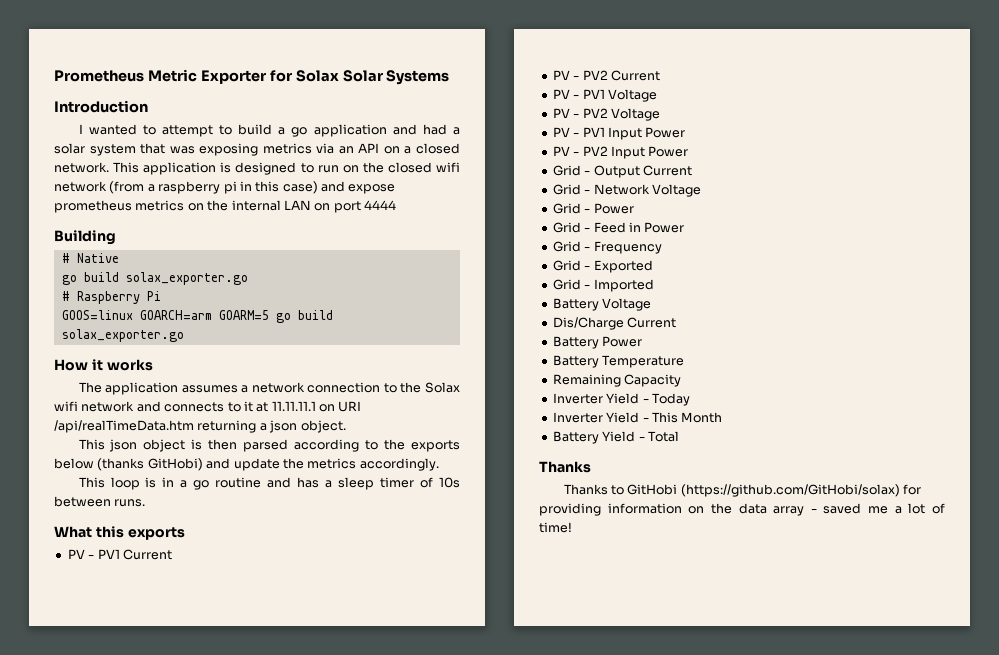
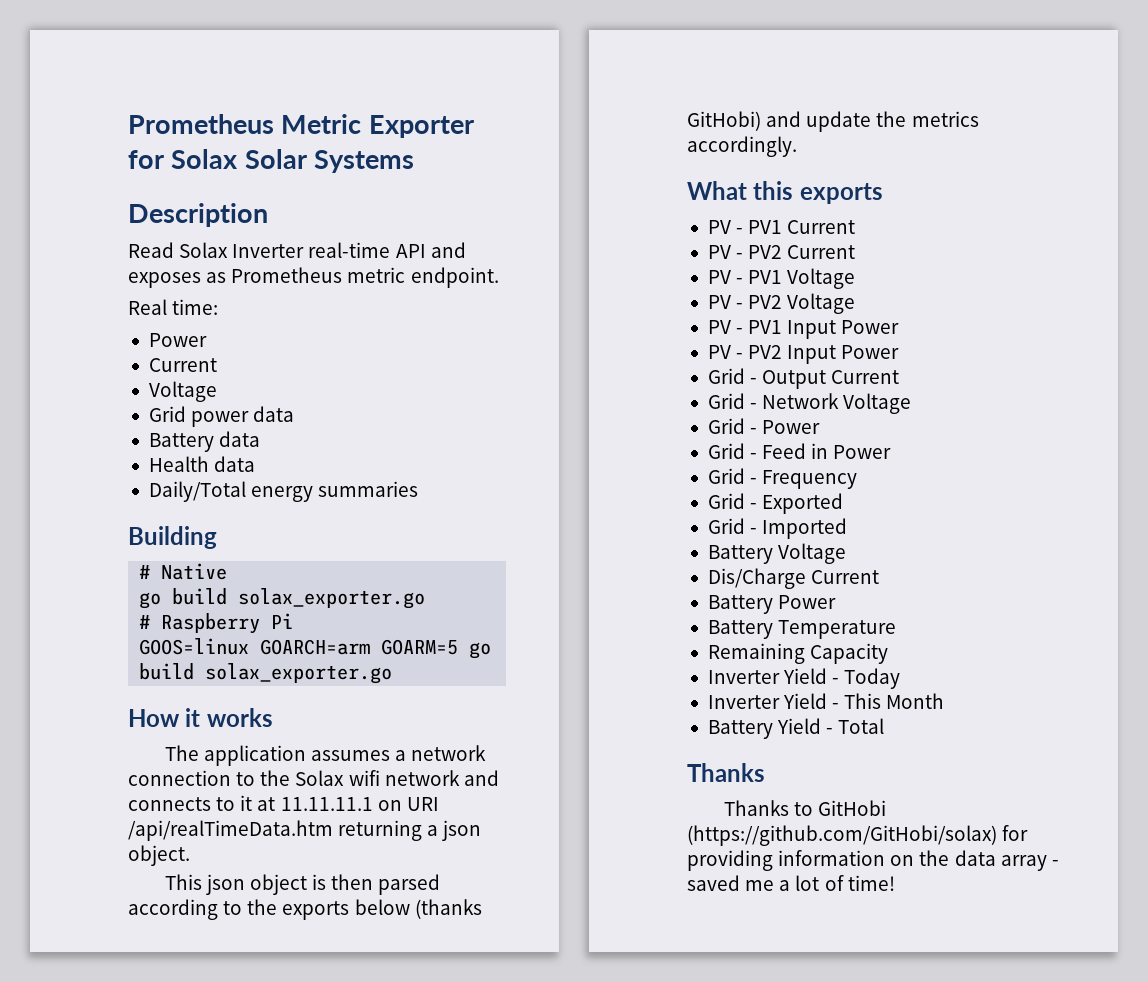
[54,100,148,113] [78,124,460,137] [54,143,461,156] [54,162,461,175] [54,181,396,194] [54,200,396,213] Introduction // I wanted to attempt to build a go application and had a solar system that was exposing metrics via an API on a closed network. This application is designed to run on the closed wifi network (from a raspberry pi in this case) and expose prometheus metrics on the internal LAN on port 4444 -> [128,203,268,227] [128,242,466,258] [128,267,499,288] [128,299,219,315] [148,333,207,347] [148,358,217,372] [148,381,217,402] [148,406,295,427] [148,431,261,452] [148,456,256,472] [148,481,419,502] Description // Read Solax Inverter real-time API and exposes as Prometheus metric endpoint. // Real time: // Power // Current // Voltage // Grid power data // Battery data // Health data // Daily/Total energy summaries
[78,477,461,490] [54,496,146,507] // This loop is in a go routine and has a sleep timer of 10s between runs. -> (797, 146) none

